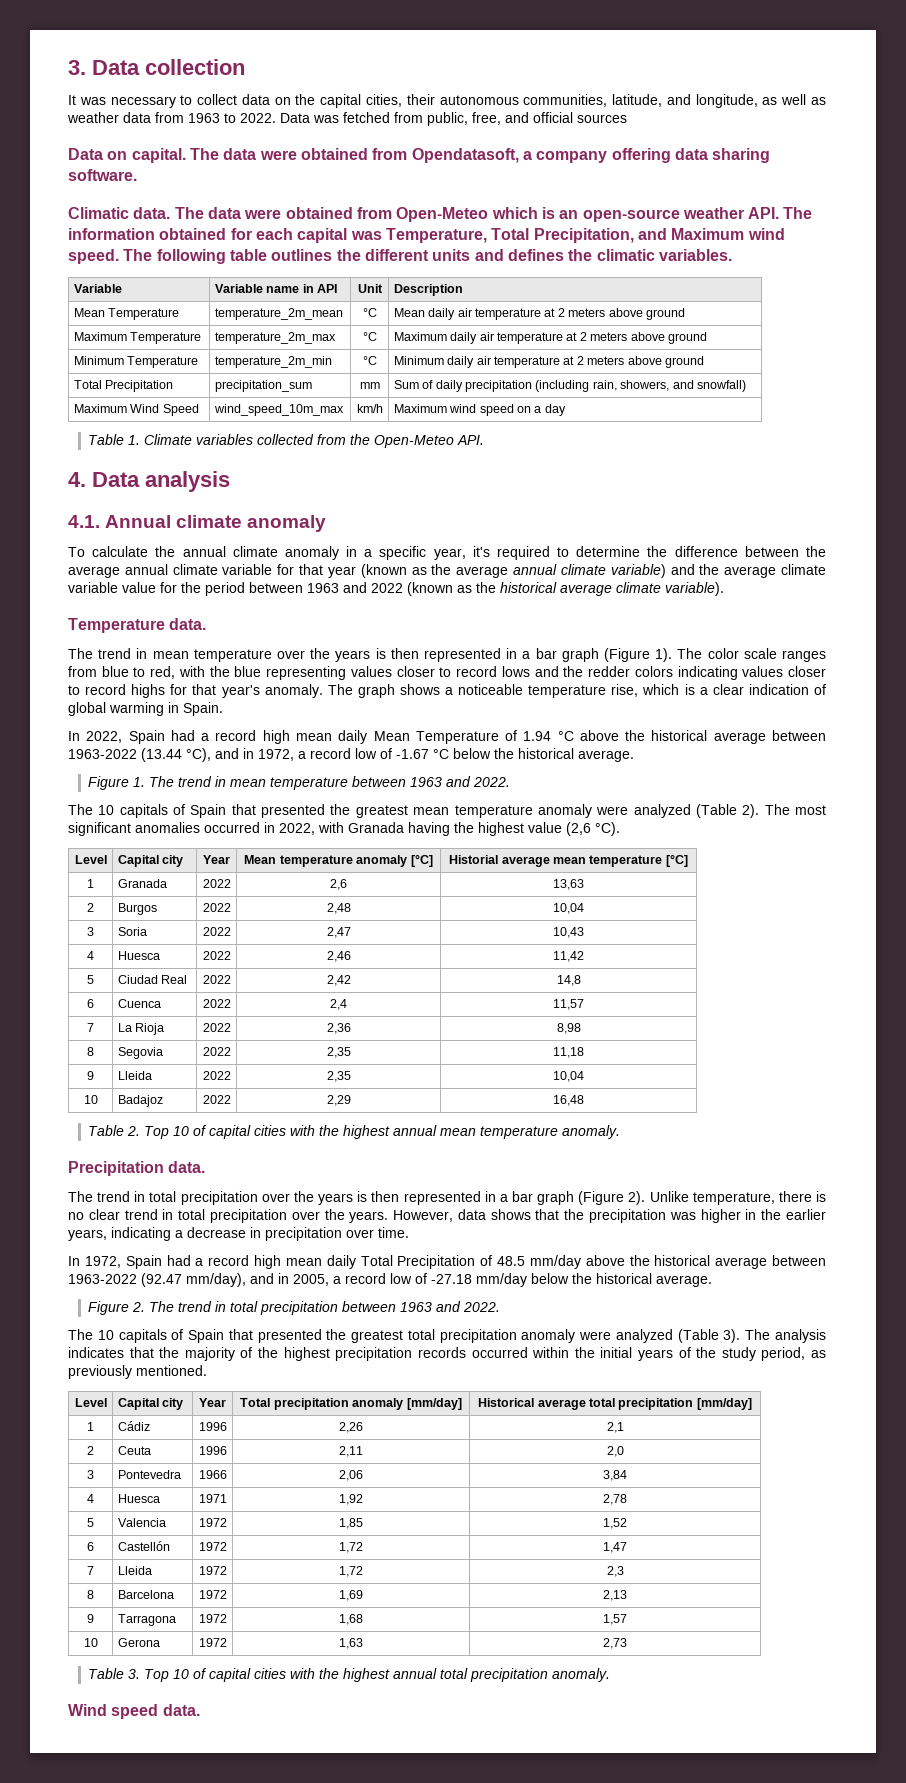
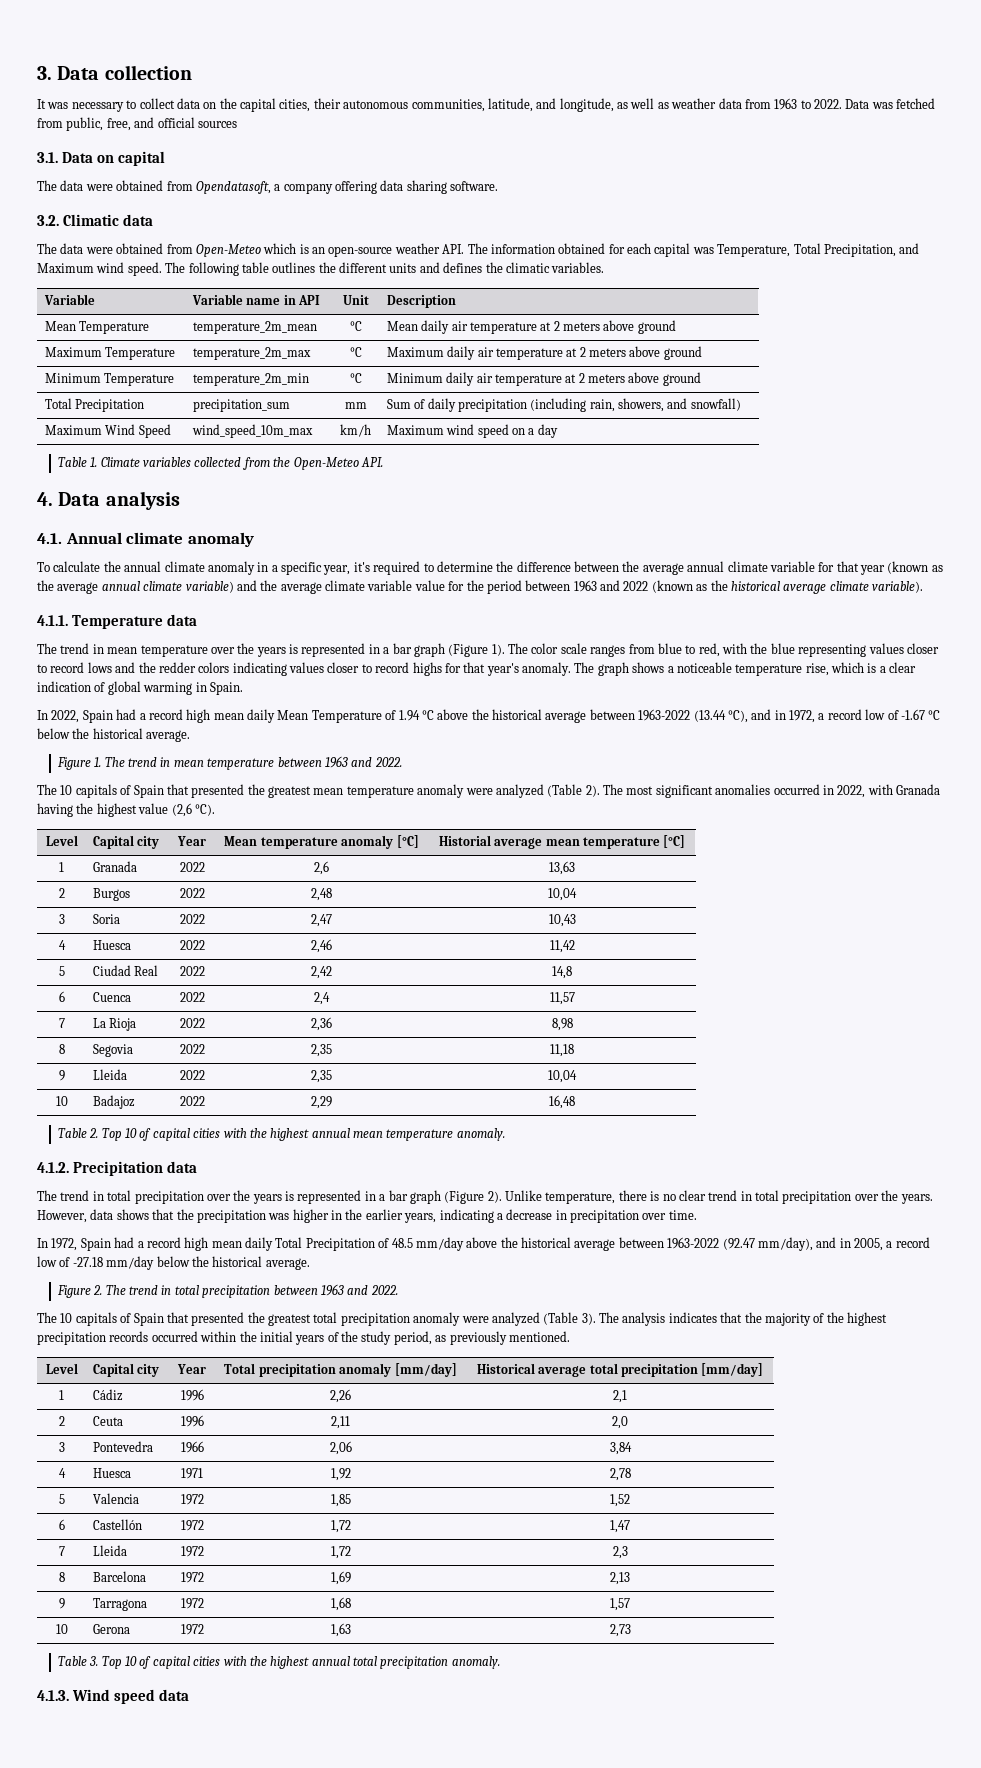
(627, 118) none -> [37,152,58,163] 3.1.
[131,148,186,163] capital. -> [117,151,165,166] capital //
[68,207,171,219] Climatic data. -> [37,214,153,226] 3.2. Climatic data //
[68,618,207,633] Temperature data. -> [37,614,197,629] 4.1.1. Temperature data
[390,648,419,659] then -> (298, 649) none
[68,1161,206,1176] Precipitation data. -> [37,1161,197,1176] 4.1.2. Precipitation data
[371,1191,400,1202] then -> (294, 1196) none
(611, 1675) none -> [37,1690,69,1701] 4.1.3.
[162,1704,200,1716] data. -> [158,1689,189,1701] data

